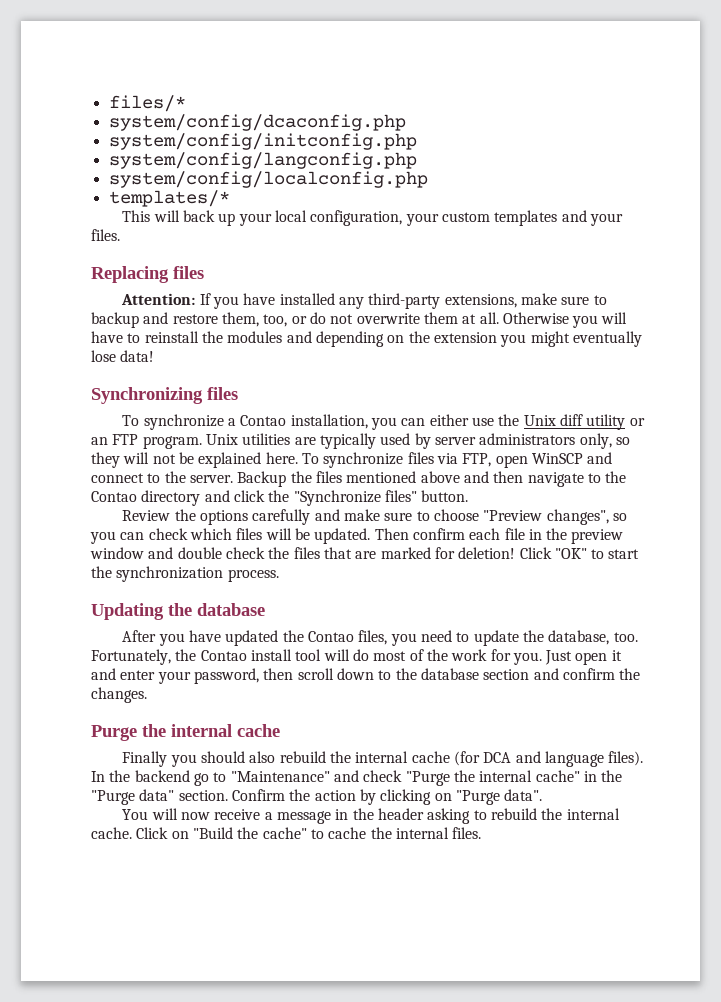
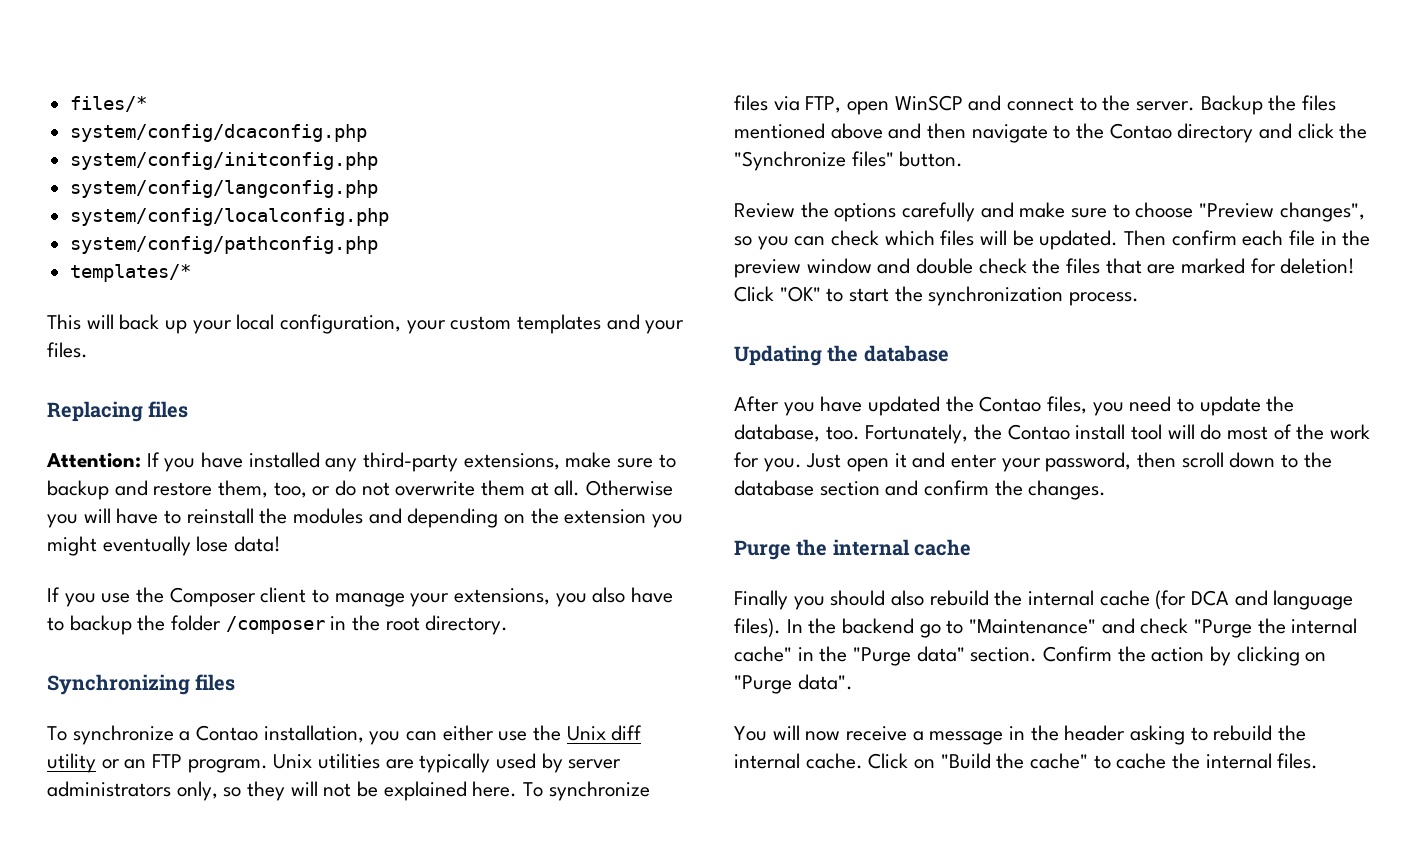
(428, 179) none -> [70,236,379,254] // system/config/pathconfig.php
(155, 356) none -> [47,587,674,607] [47,615,509,635] // If you use the Composer client to manage your extensions, you also have to backup the folder /composer in the root directory.

